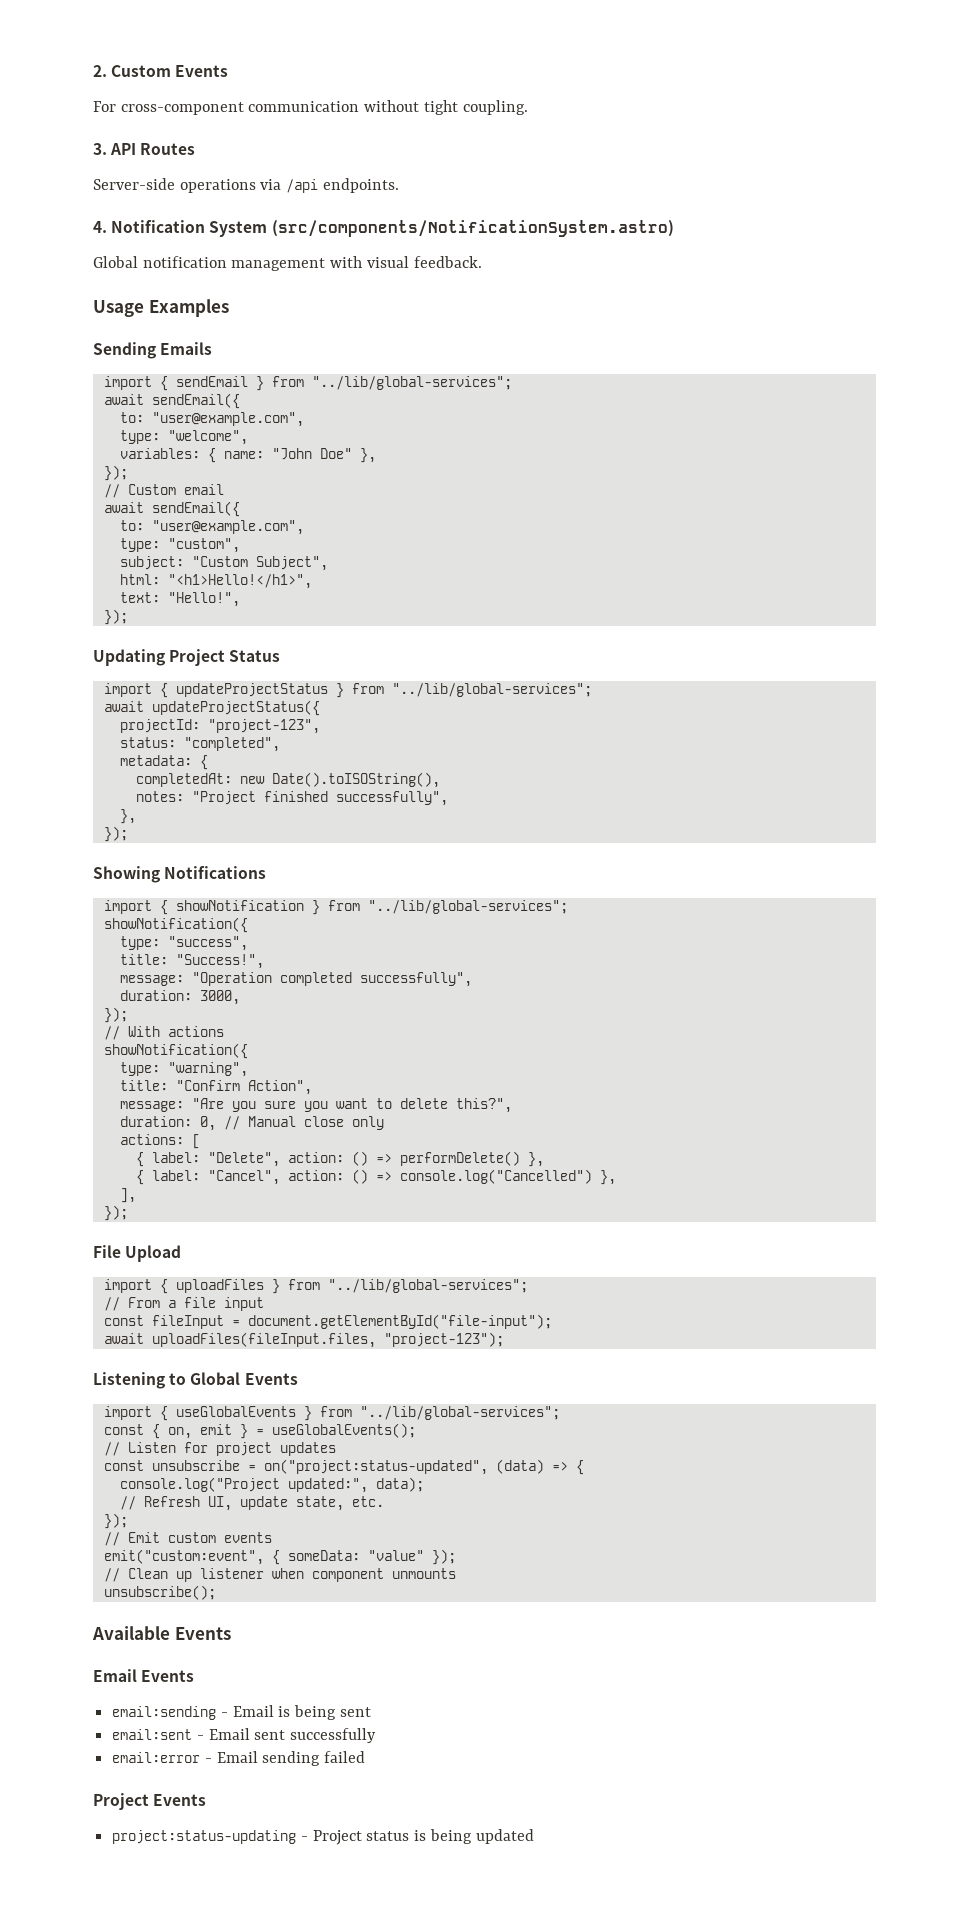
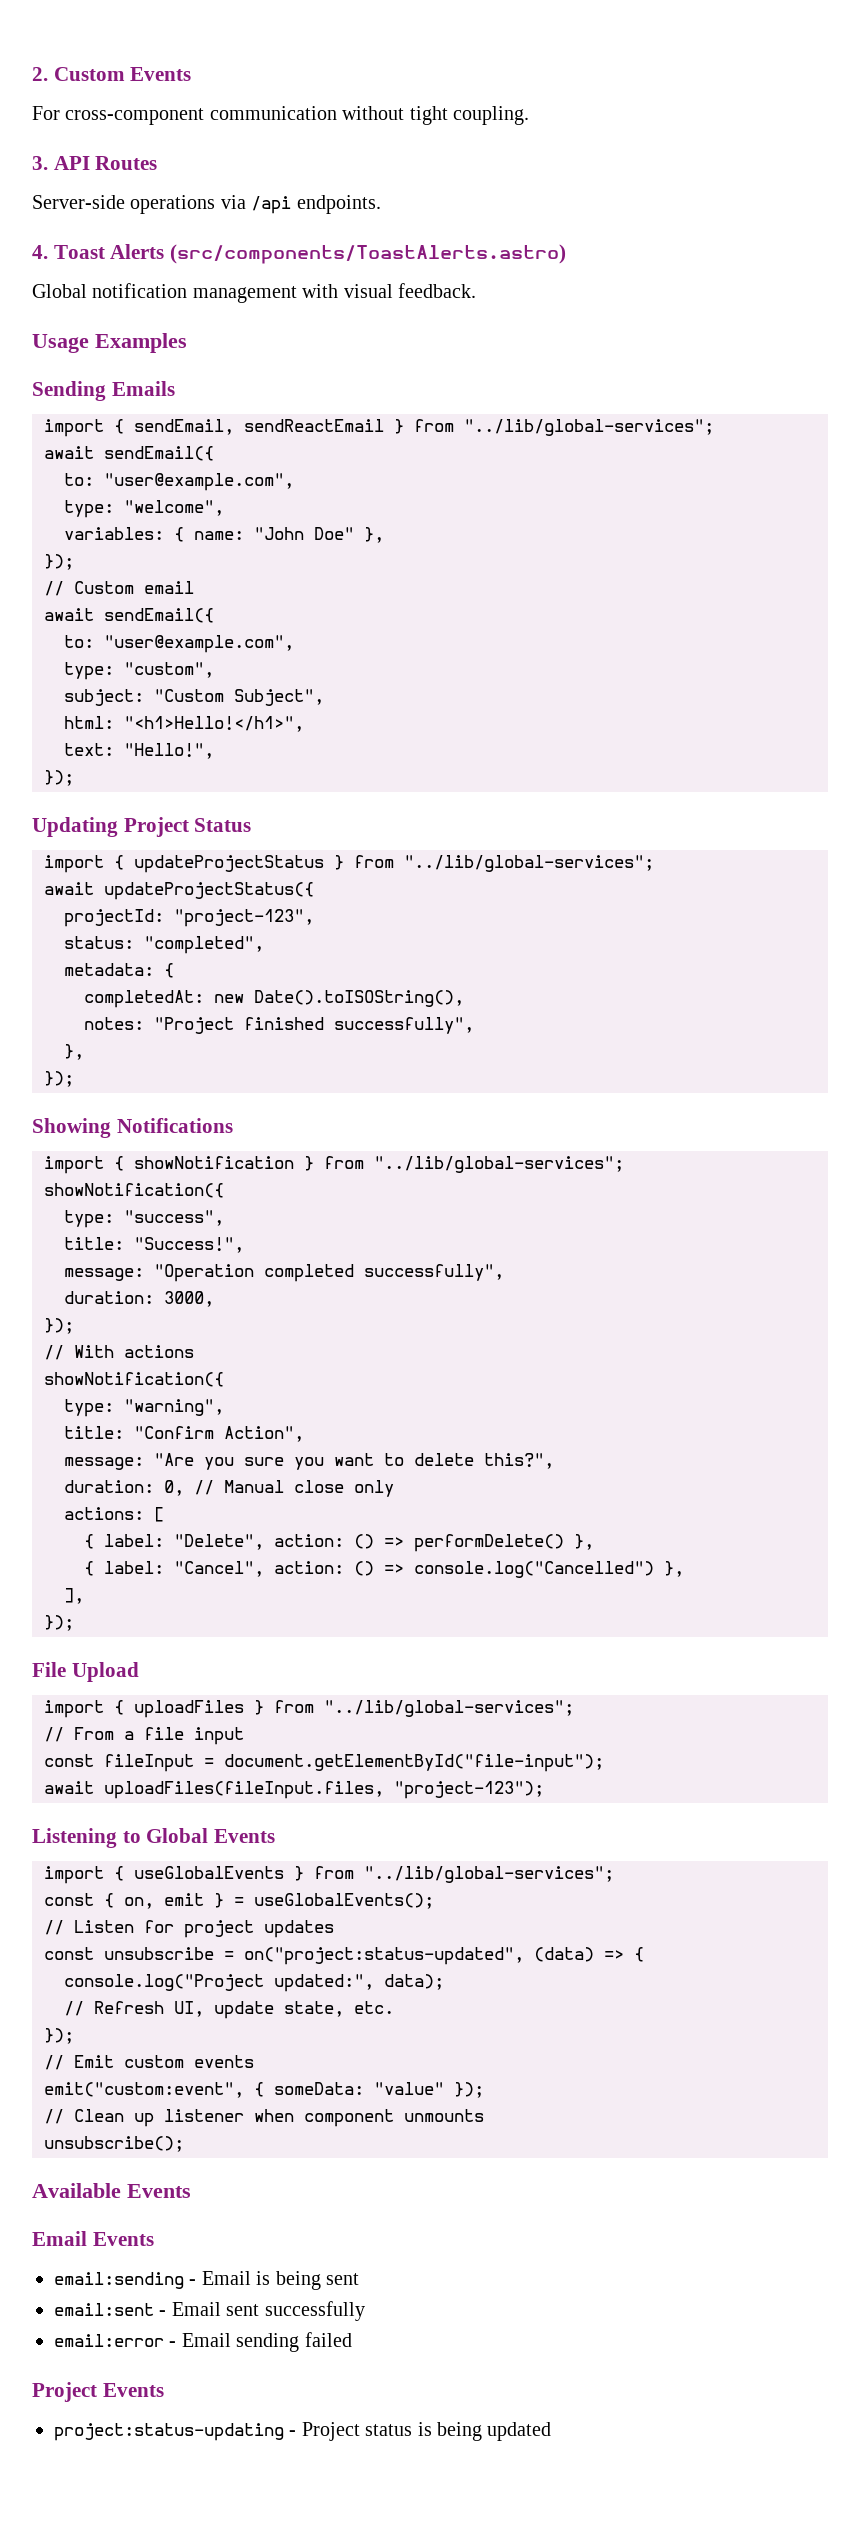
[111,220,674,237] Notification System (src/components/NotificationSystem.astro) -> [53,244,567,264] Toast Alerts (src/components/ToastAlerts.astro)
[175,376,248,387] sendEmail -> [134,419,384,435] sendEmail, sendReactEmail

